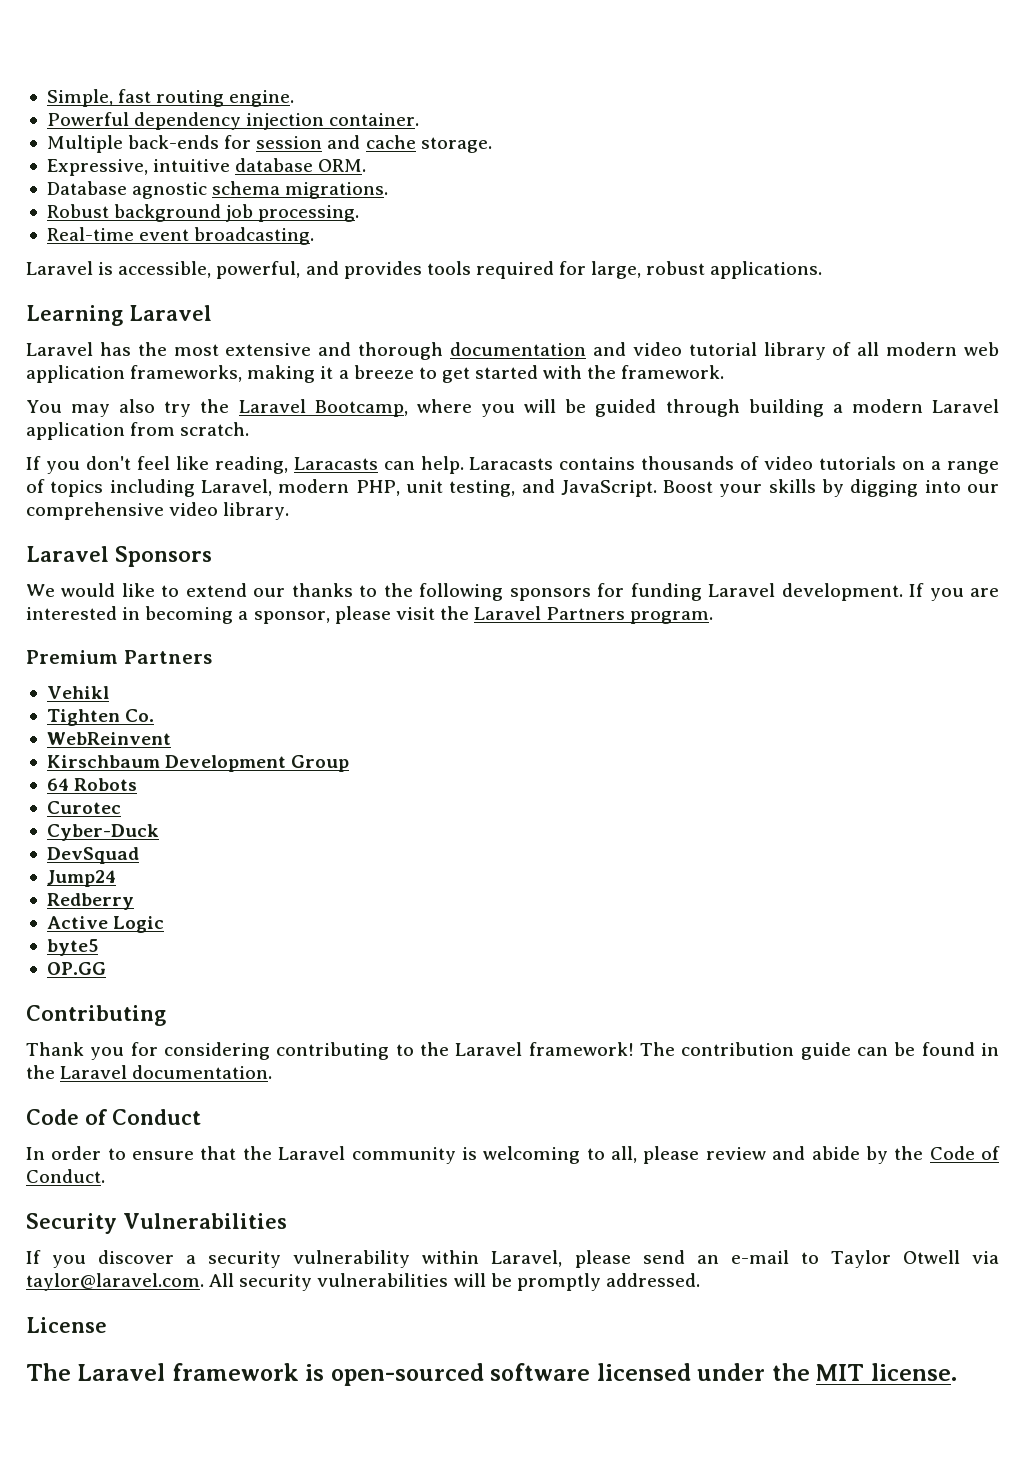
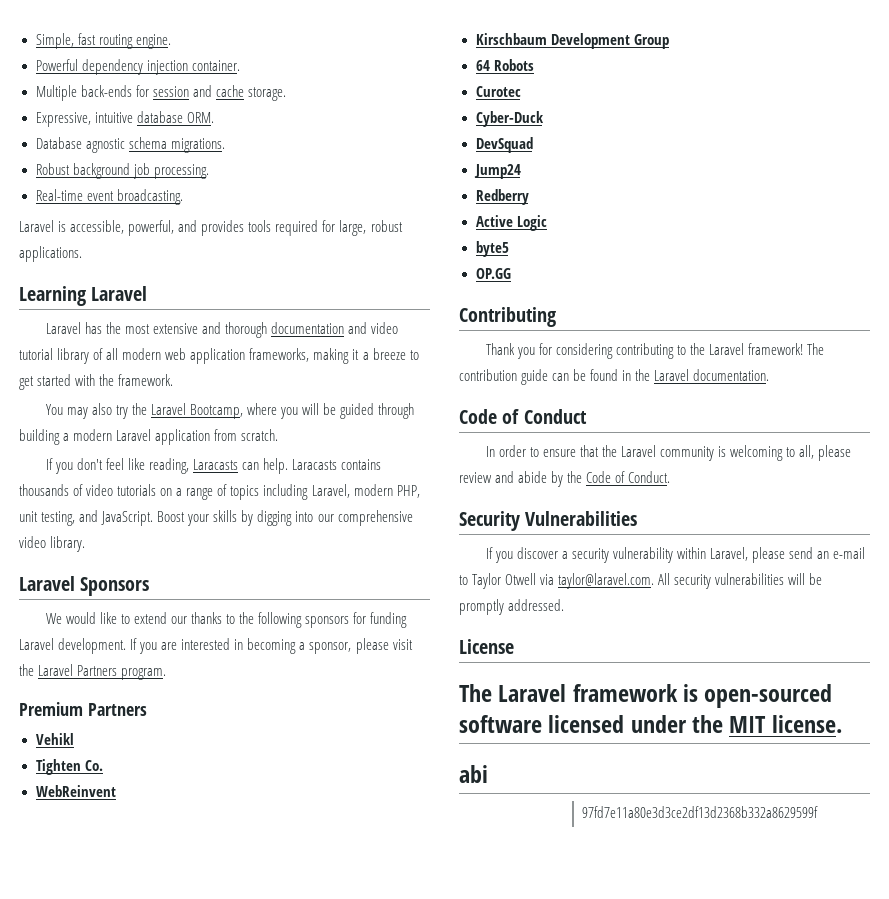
(957, 1372) none -> [459,765,488,783] [582,806,819,818] // abi // 97fd7e11a80e3d3ce2df13d2368b332a8629599f

